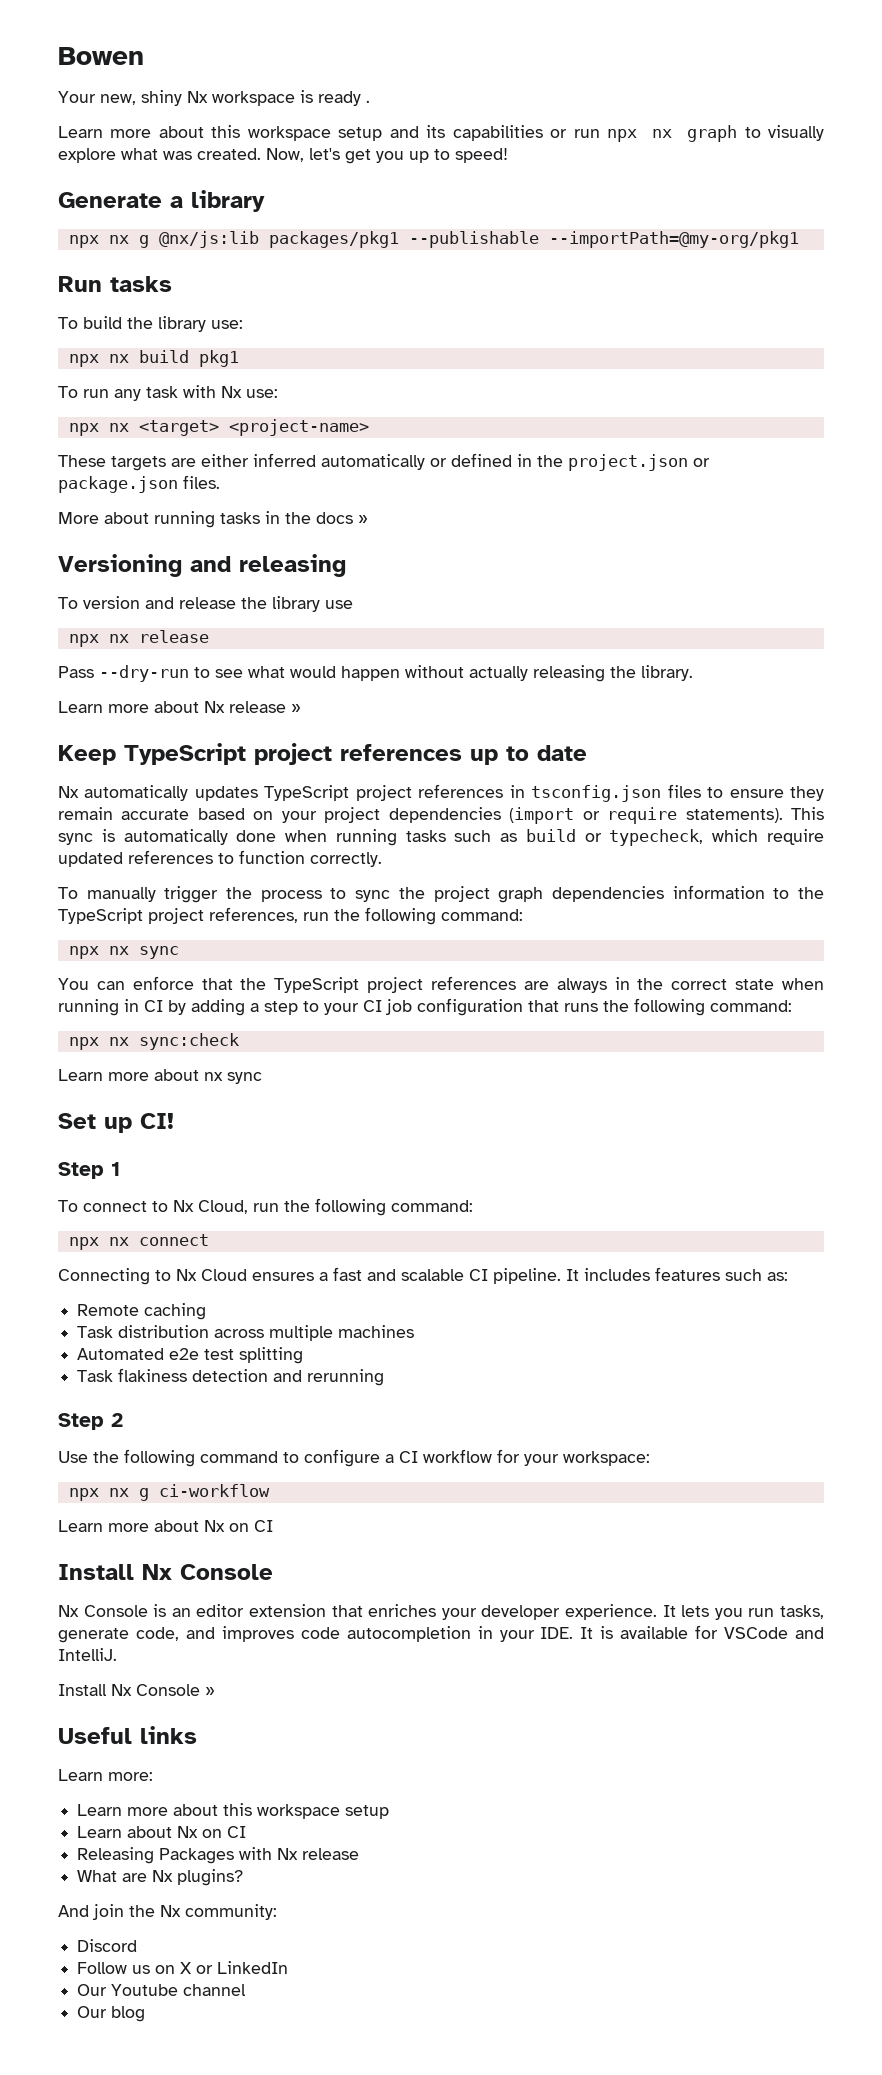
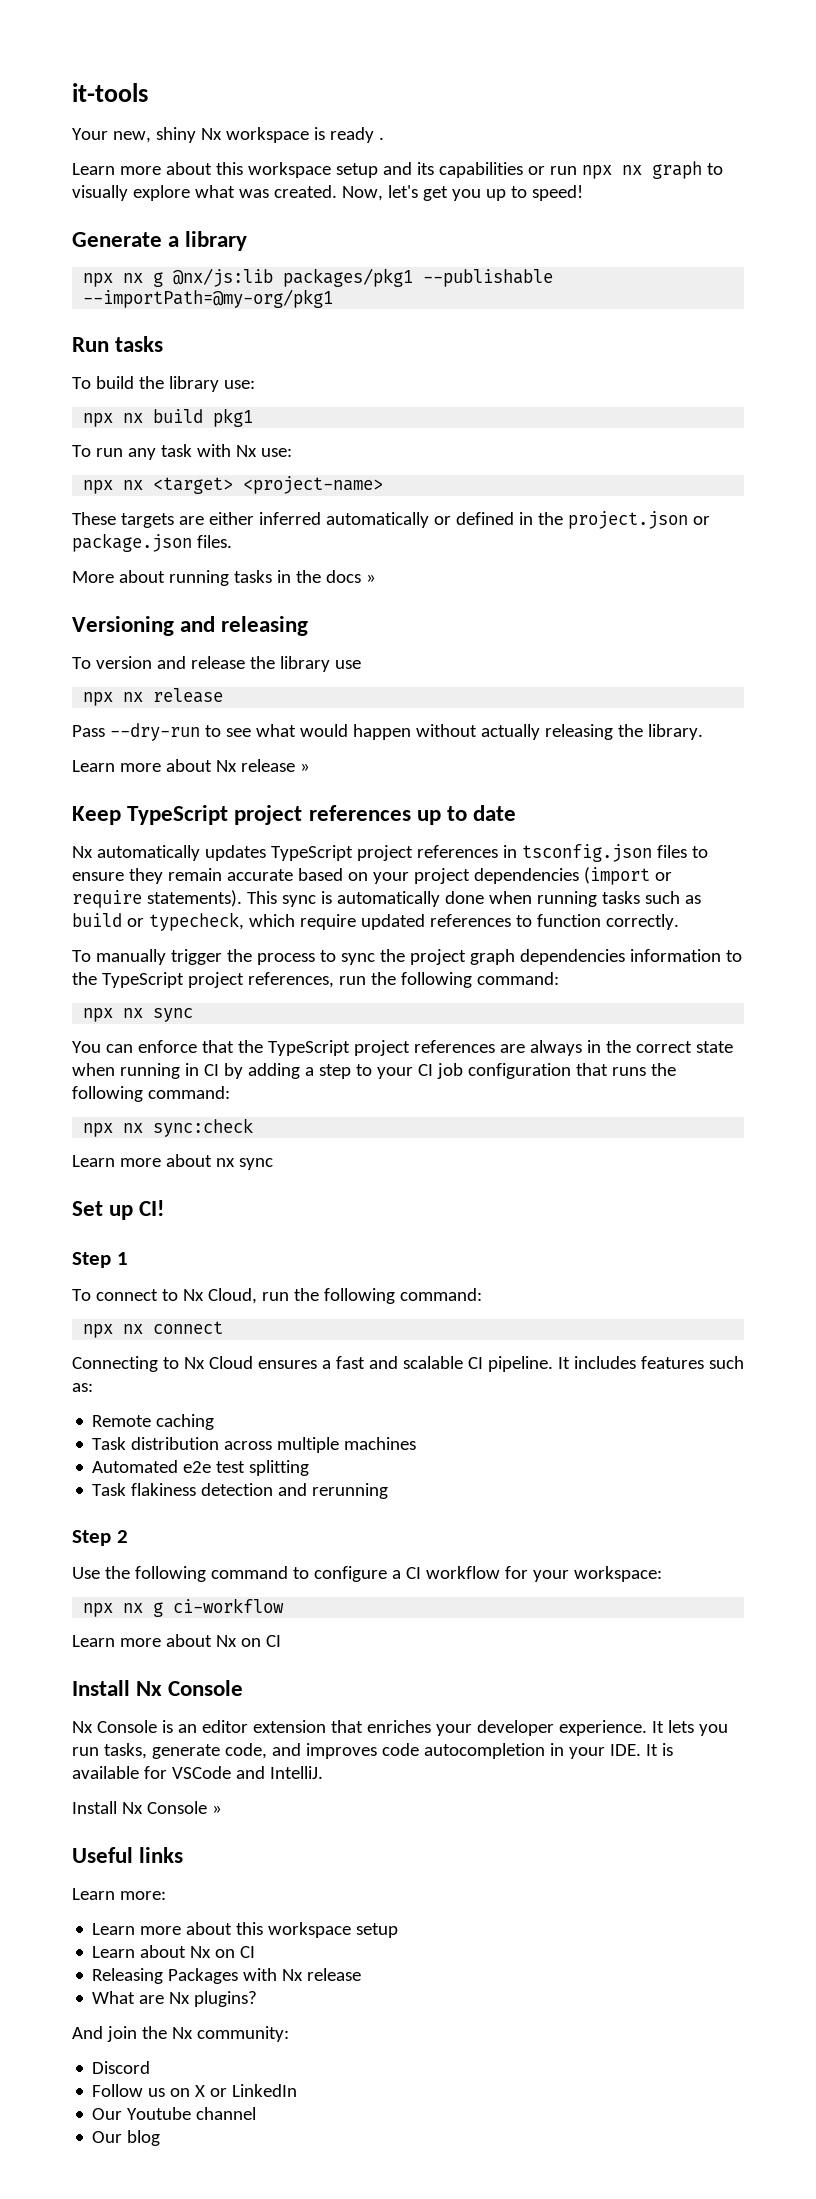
[58,47,144,65] Bowen -> [72,83,148,102] it-tools

